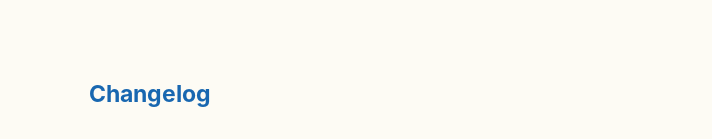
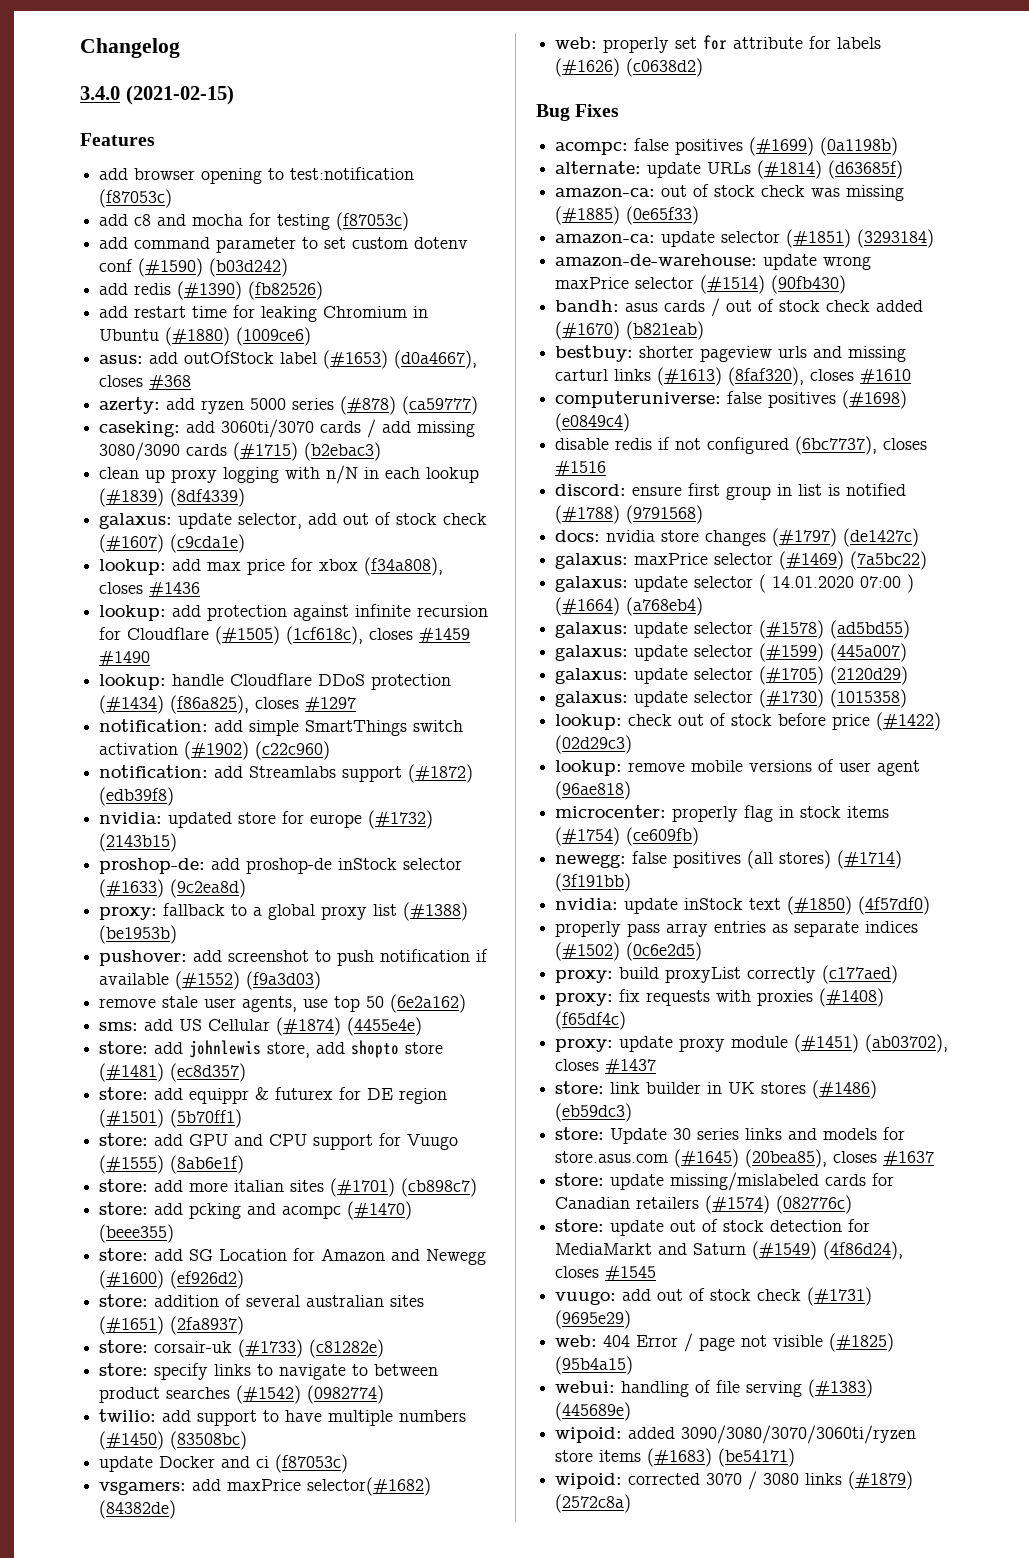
(211, 96) none -> [80,85,234,105] [80,133,155,146] [99,167,415,184] [99,189,173,208] [99,212,410,231] [99,237,469,253] [99,258,289,277] [99,281,324,300] [99,305,429,322] [99,327,312,346] [99,350,478,369] [99,374,192,391] [99,396,479,415] [99,419,476,438] [99,442,382,461] [99,465,480,484] [99,488,246,507] [99,512,488,529] [99,534,246,553] [99,557,444,576] [99,581,201,598] [99,604,489,621] [99,626,471,645] [99,650,151,667] [99,673,452,690] [99,695,357,714] [99,719,464,736] [99,741,331,760] [99,764,474,783] [99,787,175,806] [99,810,434,829] [99,833,178,852] [99,858,463,874] [99,879,247,898] [99,902,469,921] [99,925,178,944] [99,949,489,966] [99,971,322,990] [99,994,467,1013] [99,1017,423,1036] [99,1040,444,1058] [99,1063,247,1082] [99,1087,448,1104] [99,1109,243,1128] [99,1133,459,1150] [99,1155,245,1174] [99,1178,478,1197] [99,1201,413,1220] [99,1224,175,1243] [99,1248,487,1265] [99,1270,245,1289] [99,1294,425,1307] [99,1316,245,1335] [99,1339,385,1358] [99,1363,439,1380] [99,1385,385,1404] [99,1409,467,1426] [99,1431,248,1450] [99,1454,349,1473] [99,1477,432,1496] [99,1500,177,1519] [555,35,882,53] [555,58,704,77] [536,104,620,121] [555,137,899,156] [555,160,904,179] [555,184,905,201] [555,206,700,225] [555,229,935,248] [555,254,872,270] [555,275,847,294] [555,298,924,317] [555,321,705,340] [555,345,907,362] [555,367,912,386] [555,390,908,409] [555,413,631,432] [555,436,928,455] [555,460,607,477] [555,483,907,500] [555,505,704,524] [555,528,920,547] [555,551,928,570] [555,574,915,593] [555,597,704,616] [555,620,911,639] [555,643,908,662] [555,666,909,685] [555,689,908,708] [555,712,942,731] [555,735,633,754] [555,759,921,776] [555,781,632,800] [555,805,890,822] [555,827,700,846] [555,850,903,869] [555,873,632,892] [555,896,931,915] [555,921,919,937] [555,942,703,961] [555,965,899,984] [555,988,885,1007] [555,1011,627,1030] [555,1034,949,1053] [555,1058,657,1075] [555,1080,878,1099] [555,1103,633,1122] [555,1127,906,1144] [555,1149,935,1168] [555,1172,895,1191] [555,1195,853,1214] [555,1219,871,1236] [555,1241,904,1260] [555,1265,657,1282] [555,1287,873,1306] [555,1310,632,1329] [555,1333,895,1352] [555,1356,634,1375] [555,1379,874,1398] [555,1402,632,1421] [555,1425,917,1444] [555,1448,796,1467] [555,1471,914,1490] [555,1494,632,1513] // 3.4.0 (2021-02-15) // Features // add browser opening to test:notification (f87053c) // add c8 and mocha for testing (f87053c) // add command parameter to set custom dotenv conf (#1590) (b03d242) // add redis (#1390) (fb82526) // add restart time for leaking Chromium in Ubuntu (#1880) (1009ce6) // asus: add outOfStock label (#1653) (d0a4667), closes #368 // azerty: add ryzen 5000 series (#878) (ca59777) // caseking: add 3060ti/3070 cards / add missing 3080/3090 cards (#1715) (b2ebac3) // clean up proxy logging with n/N in each lookup (#1839) (8df4339) // galaxus: update selector, add out of stock check (#1607) (c9cda1e) // lookup: add max price for xbox (f34a808), closes #1436 // lookup: add protection against infinite recursion for Cloudflare (#1505) (1cf618c), closes #1459 #1490 // lookup: handle Cloudflare DDoS protection (#1434) (f86a825), closes #1297 // notification: add simple SmartThings switch activation (#1902) (c22c960) // notification: add Streamlabs support (#1872) (edb39f8) // nvidia: updated store for europe (#1732) (2143b15) // proshop-de: add proshop-de inStock selector (#1633) (9c2ea8d) // proxy: fallback to a global proxy list (#1388) (be1953b) // pushover: add screenshot to push notification if available (#1552) (f9a3d03) // remove stale user agents, use top 50 (6e2a162) // sms: add US Cellular (#1874) (4455e4e) // store: add johnlewis store, add shopto store (#1481) (ec8d357) // store: add equippr & futurex for DE region (#1501) (5b70ff1) // store: add GPU and CPU support for Vuugo (#1555) (8ab6e1f) // store: add more italian sites (#1701) (cb898c7) // store: add pcking and acompc (#1470) (beee355) // store: add SG Location for Amazon and Newegg (#1600) (ef926d2) // store: addition of several australian sites (#1651) (2fa8937) // store: corsair-uk (#1733) (c81282e) // store: specify links to navigate to between product searches (#1542) (0982774) // twilio: add support to have multiple numbers (#1450) (83508bc) // update Docker and ci (f87053c) // vsgamers: add maxPrice selector(#1682) (84382de) // web: properly set for attribute for labels (#1626) (c0638d2) // Bug Fixes // acompc: false positives (#1699) (0a1198b) // alternate: update URLs (#1814) (d63685f) // amazon-ca: out of stock check was missing (#1885) (0e65f33) // amazon-ca: update selector (#1851) (3293184) // amazon-de-warehouse: update wrong maxPrice selector (#1514) (90fb430) // bandh: asus cards / out of stock check added (#1670) (b821eab) // bestbuy: shorter pageview urls and missing carturl links (#1613) (8faf320), closes #1610 // computeruniverse: false positives (#1698) (e0849c4) // disable redis if not configured (6bc7737), closes #1516 // discord: ensure first group in list is notified (#1788) (9791568) // docs: nvidia store changes (#1797) (de1427c) // galaxus: maxPrice selector (#1469) (7a5bc22) // galaxus: update selector ( 14.01.2020 07:00 ) (#1664) (a768eb4) // galaxus: update selector (#1578) (ad5bd55) // galaxus: update selector (#1599) (445a007) // galaxus: update selector (#1705) (2120d29) // galaxus: update selector (#1730) (1015358) // lookup: check out of stock before price (#1422) (02d29c3) // lookup: remove mobile versions of user agent (96ae818) // microcenter: properly flag in stock items (#1754) (ce609fb) // newegg: false positives (all stores) (#1714) (3f191bb) // nvidia: update inStock text (#1850) (4f57df0) // properly pass array entries as separate indices (#1502) (0c6e2d5) // proxy: build proxyList correctly (c177aed) // proxy: fix requests with proxies (#1408) (f65df4c) // proxy: update proxy module (#1451) (ab03702), closes #1437 // store: link builder in UK stores (#1486) (eb59dc3) // store: Update 30 series links and models for store.asus.com (#1645) (20bea85), closes #1637 // store: update missing/mislabeled cards for Canadian retailers (#1574) (082776c) // store: update out of stock detection for MediaMarkt and Saturn (#1549) (4f86d24), closes #1545 // vuugo: add out of stock check (#1731) (9695e29) // web: 404 Error / page not visible (#1825) (95b4a15) // webui: handling of file serving (#1383) (445689e) // wipoid: added 3090/3080/3070/3060ti/ryzen store items (#1683) (be54171) // wipoid: corrected 3070 / 3080 links (#1879) (2572c8a)

